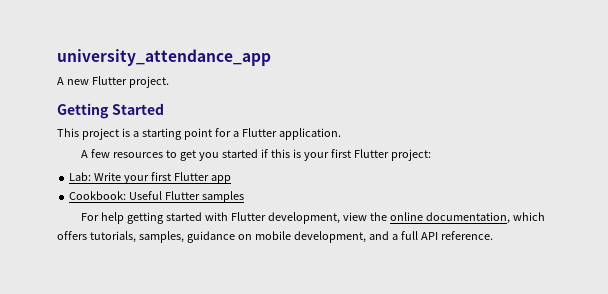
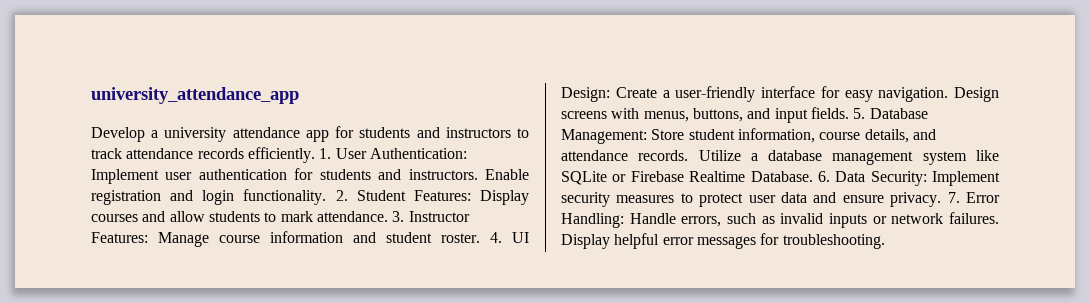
[57,76,169,88] [57,103,164,119] [57,128,341,140] [80,149,431,161] [69,172,231,184] [69,191,245,203] [80,212,545,224] [57,231,493,243] A new Flutter project. // Getting Started // This project is a starting point for a Flutter application. // A few resources to get you started if this is your first Flutter project: // Lab: Write your first Flutter app // Cookbook: Useful Flutter samples // For help getting started with Flutter development, view the online documentation, which offers tutorials, samples, guidance on mobile development, and a full API reference. -> [91,126,529,142] [91,147,467,163] [91,168,529,184] [91,189,529,205] [91,211,470,222] [91,231,529,247] [561,86,999,102] [561,107,928,123] [561,128,936,144] [561,150,999,165] [561,171,1000,186] [561,192,1000,207] [561,212,999,228] [561,233,885,249] Develop a university attendance app for students and instructors to track attendance records efficiently. 1. User Authentication: Implement user authentication for students and instructors. Enable registration and login functionality. 2. Student Features: Display courses and allow students to mark attendance. 3. Instructor Features: Manage course information and student roster. 4. UI Design: Create a user-friendly interface for easy navigation. Design screens with menus, buttons, and input fields. 5. Database Management: Store student information, course details, and attendance records. Utilize a database management system like SQLite or Firebase Realtime Database. 6. Data Security: Implement security measures to protect user data and ensure privacy. 7. Error Handling: Handle errors, such as invalid inputs or network failures. Display helpful error messages for troubleshooting.

